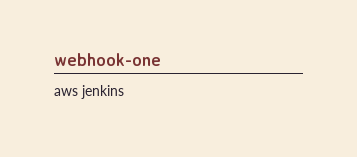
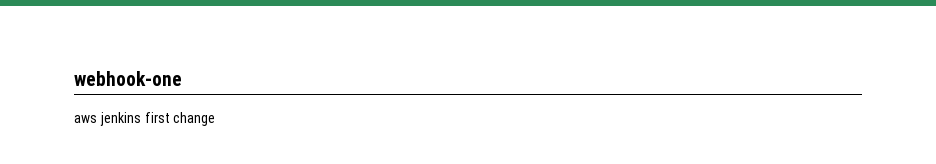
(124, 92) none -> [144,112,216,126] first change

